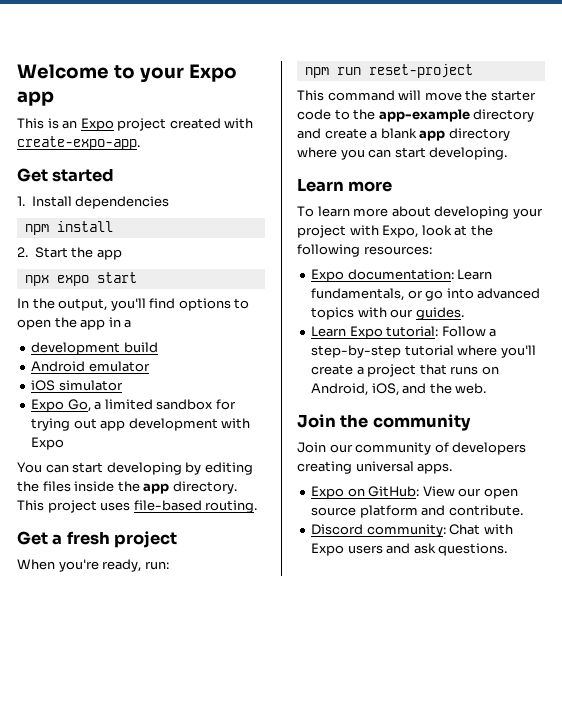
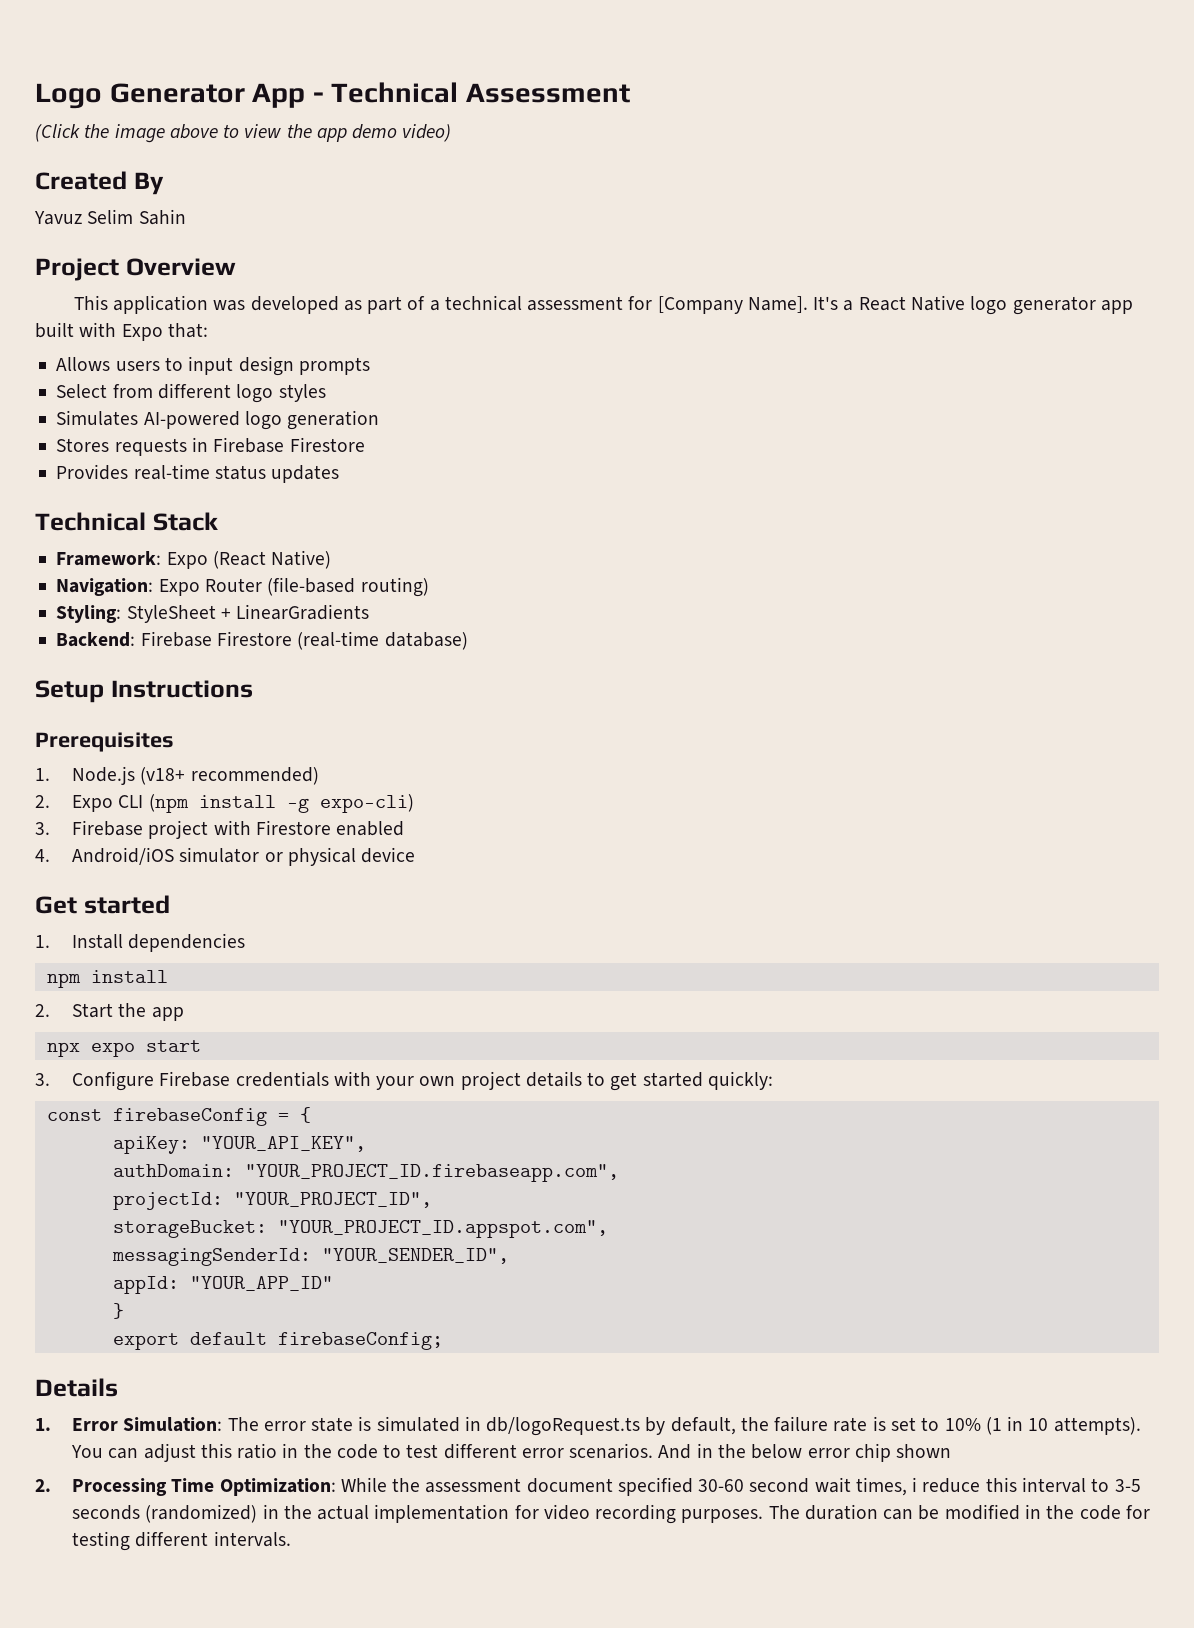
[17,64,237,83] [17,91,54,106] [17,118,254,131] [17,136,140,150] Welcome to your Expo app // This is an Expo project created with create-expo-app. -> [35,82,630,109] [35,124,452,143] [35,171,164,195] [34,209,186,225] [35,258,236,281] [73,295,1133,315] [35,322,208,341] [56,356,370,376] [56,383,326,403] [56,410,380,430] [56,437,365,456] [56,464,340,483] [35,512,218,531] [56,550,332,569] [56,577,429,597] [56,604,370,623] [56,631,468,650] [35,680,253,703] [35,732,174,752] [35,766,319,785] [35,794,414,813] [35,820,405,839] [35,847,416,866] Logo Generator App - Technical Assessment // (Click the image above to view the app demo video) // Created By // Yavuz Selim Sahin // Project Overview // This application was developed as part of a technical assessment for [Company Name]. It's a React Native logo generator app built with Expo that: // Allows users to input design prompts // Select from different logo styles // Simulates AI-powered logo generation // Stores requests in Firebase Firestore // Provides real-time status updates // Technical Stack // Framework: Expo (React Native) // Navigation: Expo Router (file-based routing) // Styling: StyleSheet + LinearGradients // Backend: Firebase Firestore (real-time database) // Setup Instructions // Prerequisites // 1. Node.js (v18+ recommended) // 2. Expo CLI (npm install -g expo-cli) // 3. Firebase project with Firestore enabled // 4. Android/iOS simulator or physical device
[17,298,250,311] [17,317,132,330] [31,342,158,355] [31,361,150,372] [31,380,123,391] [31,399,236,412] [31,418,251,431] [31,437,65,450] [17,462,253,475] [17,481,237,494] [17,500,258,513] [17,531,178,548] [17,559,169,572] [304,64,473,78] [297,90,536,101] [297,109,535,122] [297,128,510,141] [297,147,508,160] [297,178,393,192] [297,206,543,219] [297,225,493,238] [297,244,432,257] [311,269,493,282] [311,288,541,301] [311,307,464,320] [311,326,497,339] [311,345,536,358] [311,364,499,377] [311,383,487,396] [297,414,471,431] [297,442,527,455] [297,461,453,474] [311,486,518,499] [311,505,523,518] [311,524,513,537] [311,543,508,556] In the output, you'll find options to open the app in a // development build // Android emulator // iOS simulator // Expo Go, a limited sandbox for trying out app development with Expo // You can start developing by editing the files inside the app directory. This project uses file-based routing. // Get a fresh project // When you're ready, run: // npm run reset-project // This command will move the starter code to the app-example directory and create a blank app directory where you can start developing. // Learn more // To learn more about developing your project with Expo, look at the following resources: // Expo documentation: Learn fundamentals, or go into advanced topics with our guides. // Learn Expo tutorial: Follow a step-by-step tutorial where you'll create a project that runs on Android, iOS, and the web. // Join the community // Join our community of developers creating universal apps. // Expo on GitHub: View our open source platform and contribute. // Discord community: Chat with Expo users and ask questions. -> [35,1071,773,1091] [46,1107,311,1126] [112,1136,366,1154] [112,1164,619,1182] [112,1192,432,1210] [112,1220,608,1238] [111,1248,509,1266] [112,1276,333,1294] [112,1303,124,1319] [112,1332,443,1350] [35,1378,118,1397] [35,1416,1141,1436] [71,1443,952,1462] [35,1477,1141,1496] [72,1504,1150,1524] [72,1531,291,1551] 3. Configure Firebase credentials with your own project details to get started quickly: // const firebaseConfig = { // apiKey: "YOUR_API_KEY", // authDomain: "YOUR_PROJECT_ID.firebaseapp.com", // projectId: "YOUR_PROJECT_ID", // storageBucket: "YOUR_PROJECT_ID.appspot.com", // messagingSenderId: "YOUR_SENDER_ID", // appId: "YOUR_APP_ID" // } // export default firebaseConfig; // Details // 1. Error Simulation: The error state is simulated in db/logoRequest.ts by default, the failure rate is set to 10% (1 in 10 attempts). You can adjust this ratio in the code to test different error scenarios. And in the below error chip shown // 2. Processing Time Optimization: While the assessment document specified 30-60 second wait times, i reduce this interval to 3-5 seconds (randomized) in the actual implementation for video recording purposes. The duration can be modified in the code for testing different intervals.

